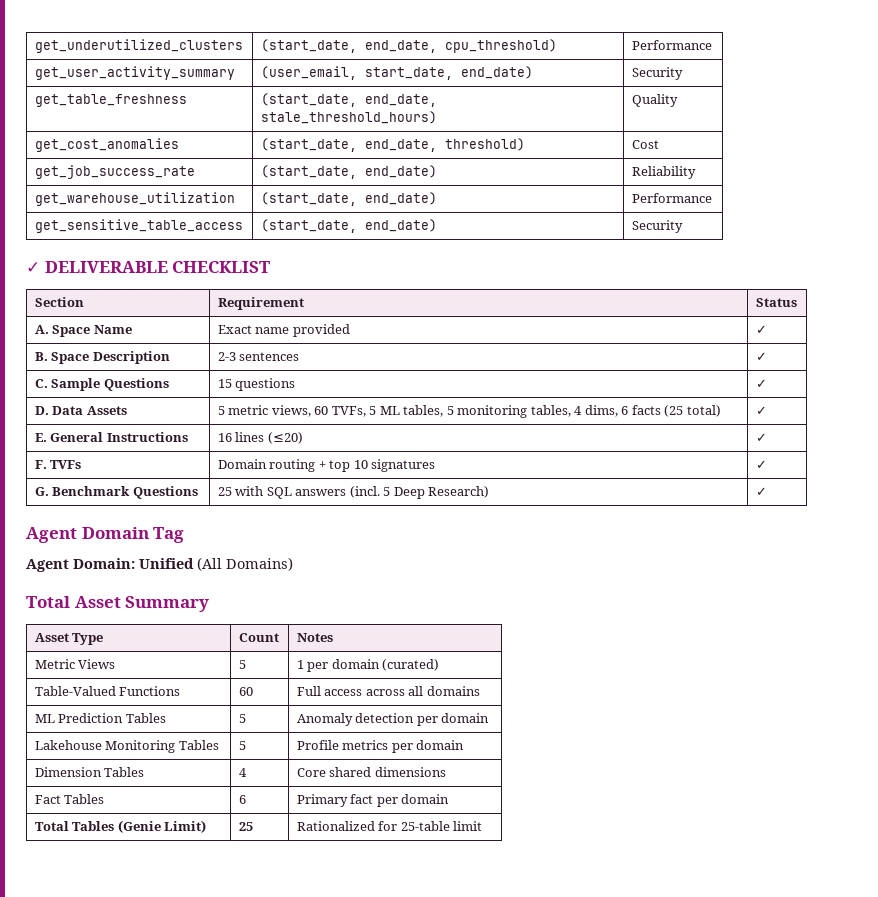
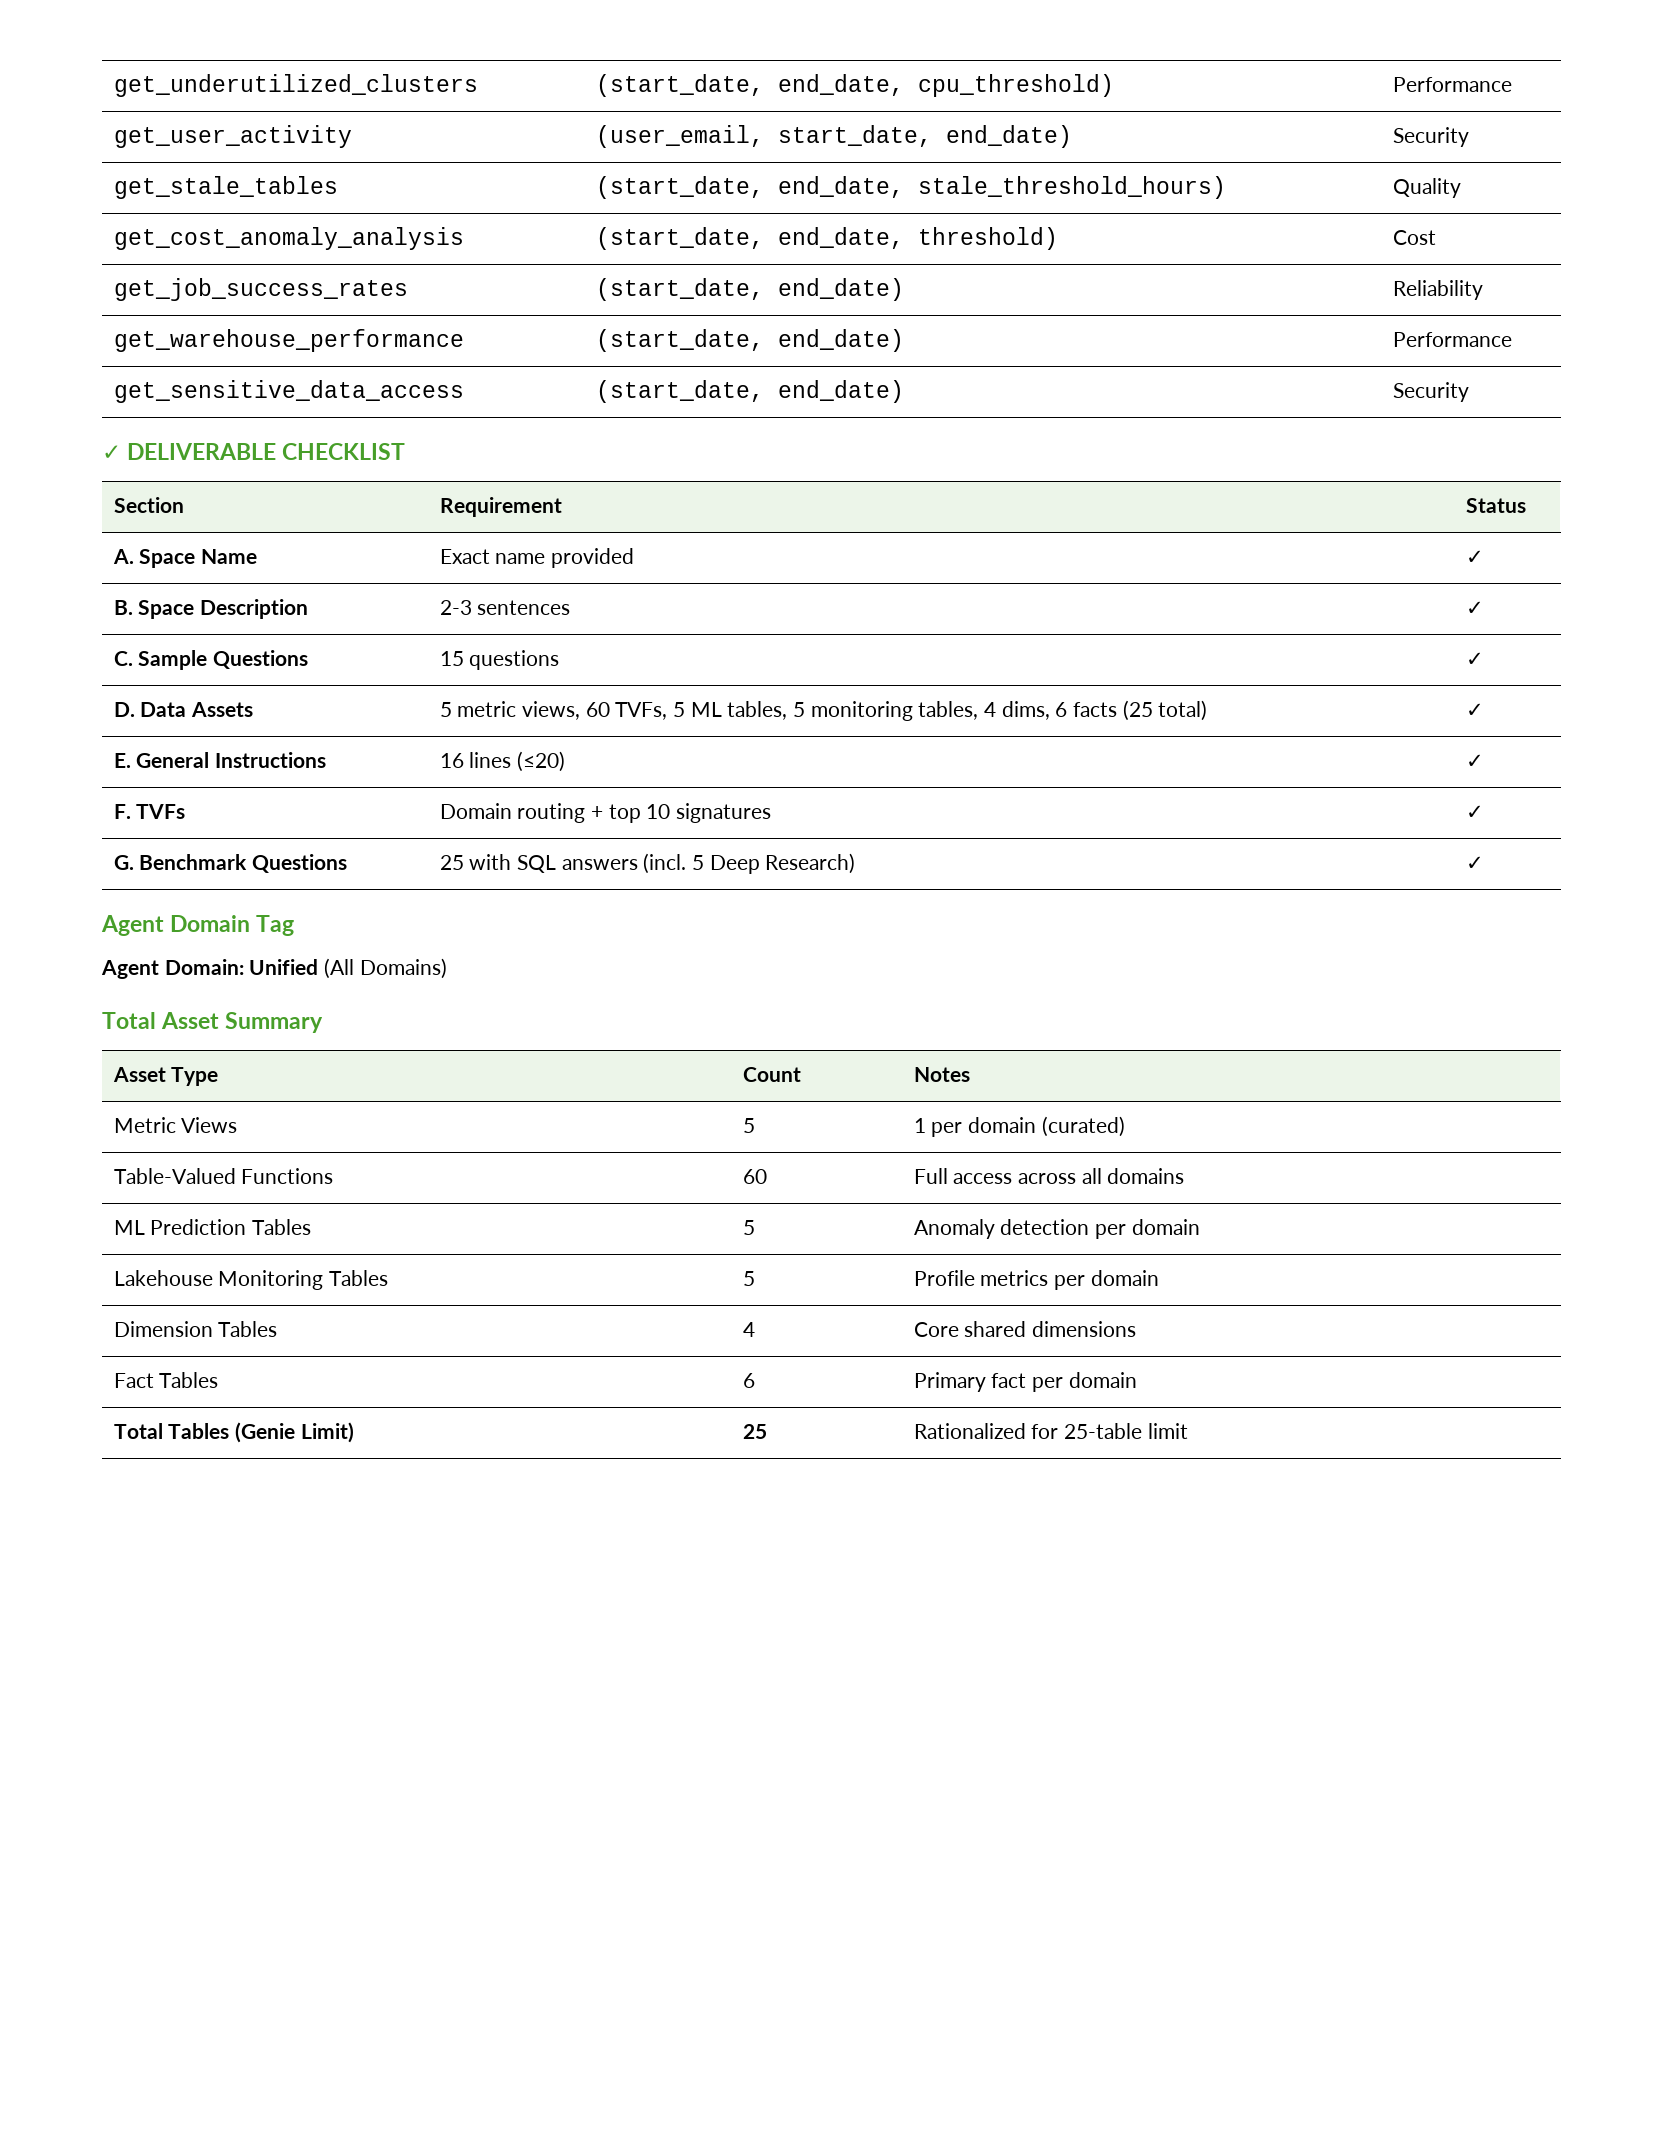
[34,66,235,80] get_user_activity_summary -> [113,125,352,148] get_user_activity
[34,94,187,107] get_table_freshness -> [113,176,338,199] get_stale_tables
[34,138,179,152] get_cost_anomalies -> [113,227,464,250] get_cost_anomaly_analysis
[34,165,195,179] get_job_success_rate -> [113,278,408,301] get_job_success_rates
[34,192,235,206] get_warehouse_utilization -> [113,329,464,352] get_warehouse_performance
[34,219,243,233] get_sensitive_table_access -> [113,380,464,403] get_sensitive_data_access

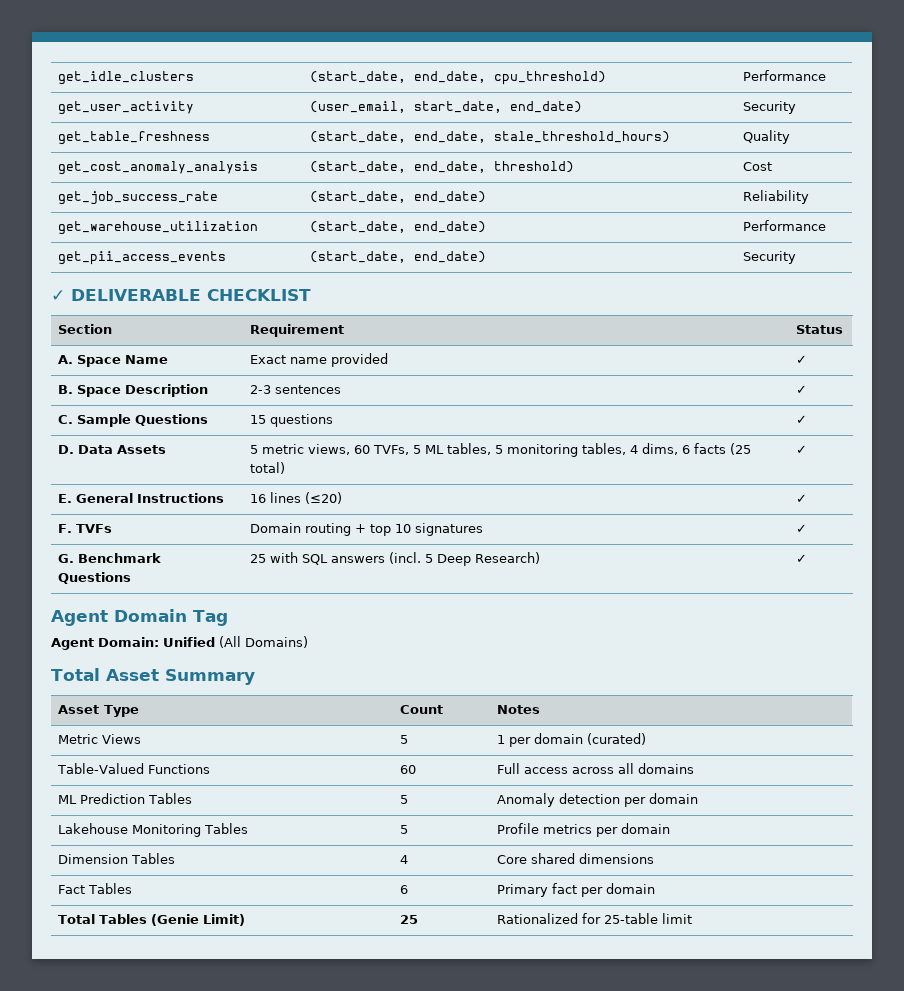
[113,74,478,97] get_underutilized_clusters -> [58,71,195,85] get_idle_clusters
[113,176,338,199] get_stale_tables -> [58,131,211,145] get_table_freshness
[113,278,408,301] get_job_success_rates -> [58,191,219,205] get_job_success_rate
[113,329,464,352] get_warehouse_performance -> [58,221,259,235] get_warehouse_utilization
[113,380,464,403] get_sensitive_data_access -> [58,251,227,265] get_pii_access_events

